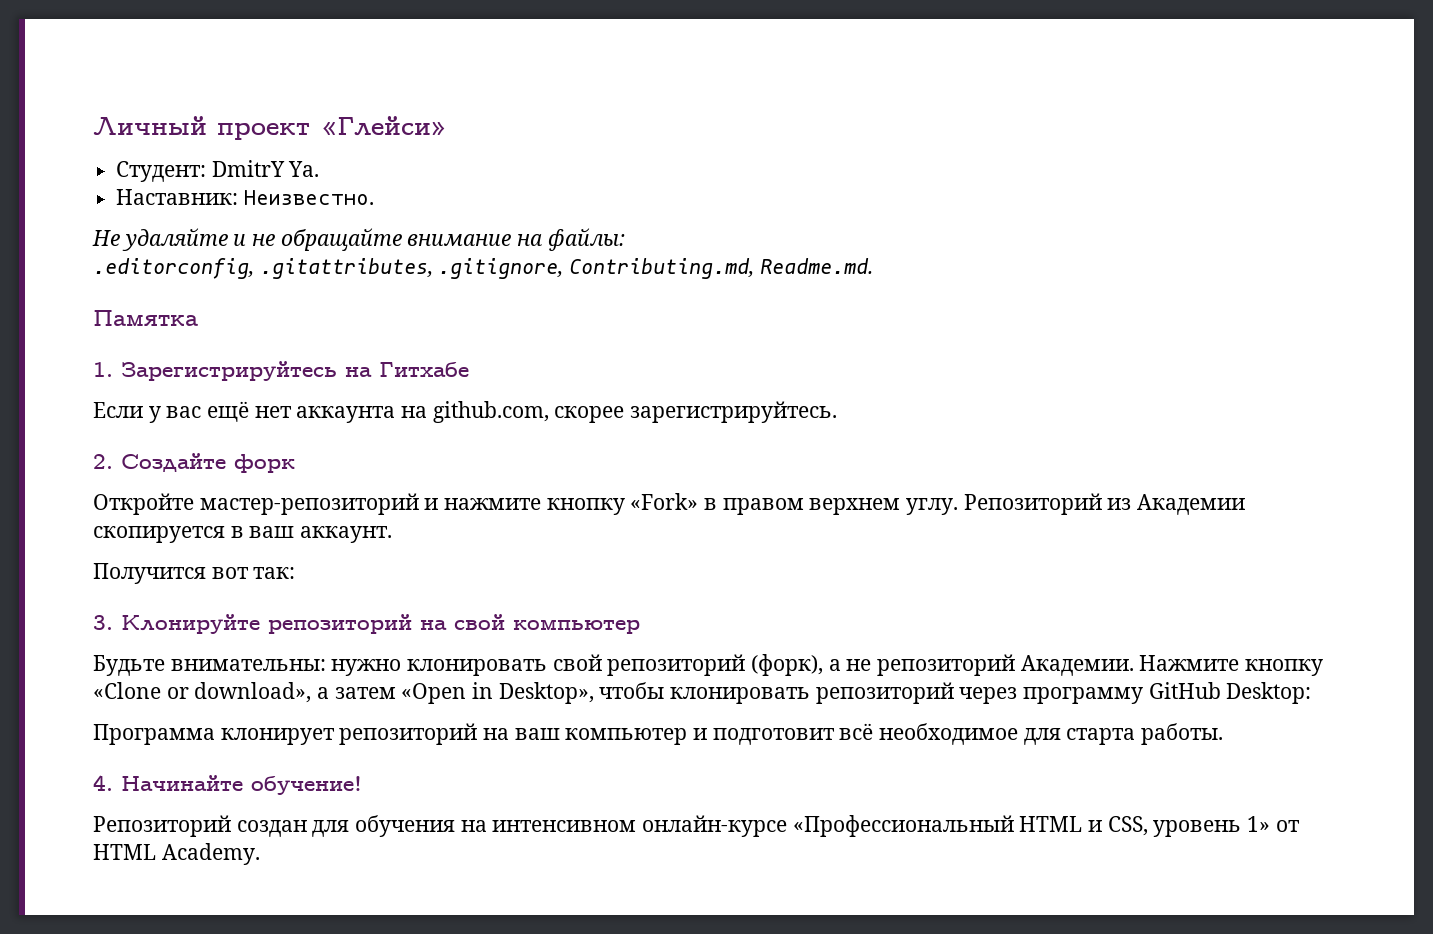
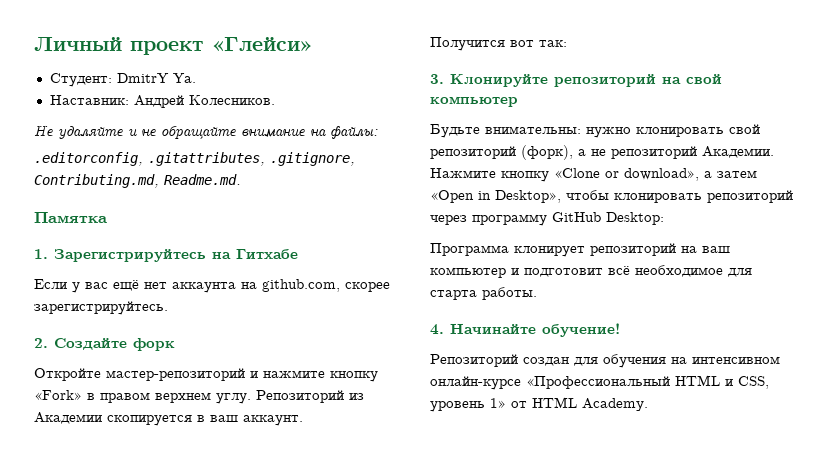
[243,190,374,205] Неизвестно. -> [133,95,275,108] Андрей Колесников.

